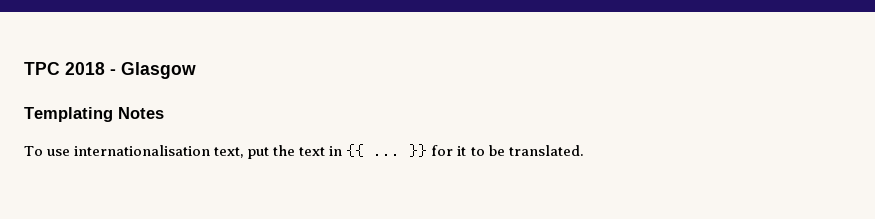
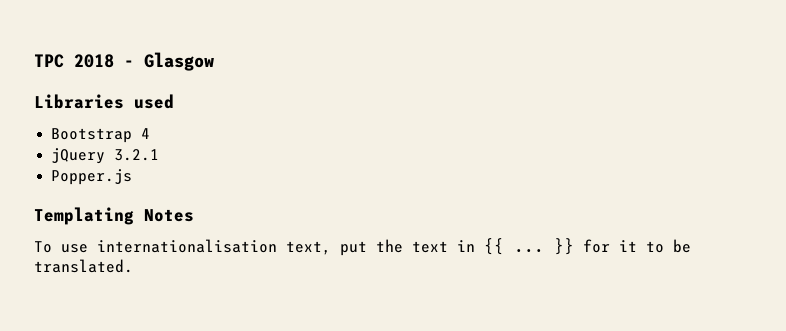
(196, 70) none -> [34,94,174,109] [51,128,151,143] [51,148,160,164] [51,169,133,185] // Libraries used // Bootstrap 4 // jQuery 3.2.1 // Popper.js

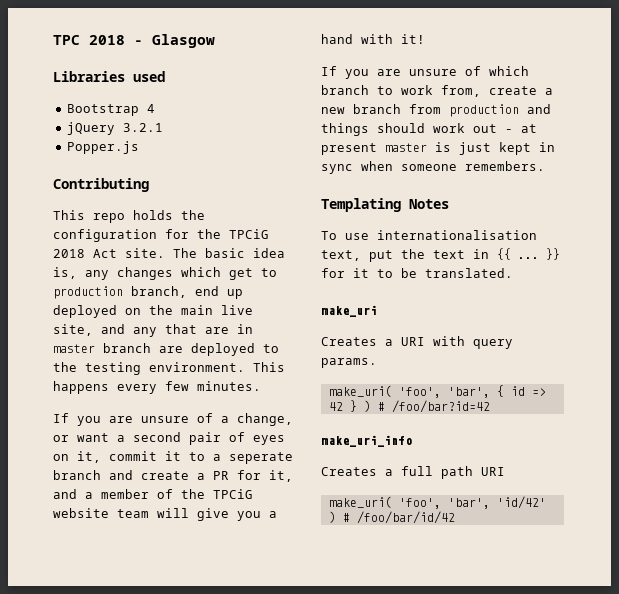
(133, 177) none -> [53,178,149,192] [53,210,205,223] [53,229,269,242] [53,248,285,258] [53,267,277,280] [53,286,243,299] [53,305,253,318] [53,324,253,337] [53,343,279,356] [53,362,285,375] [53,381,261,394] [53,413,293,426] [53,432,285,445] [53,451,293,464] [53,470,293,482] [53,489,253,499] [53,508,277,521] [321,34,425,44] [321,66,529,79] [321,85,553,97] [321,104,551,117] [321,123,537,136] [321,142,555,155] [321,161,545,174] // Contributing // This repo holds the configuration for the TPCiG 2018 Act site. The basic idea is, any changes which get to production branch, end up deployed on the main live site, and any that are in master branch are deployed to the testing environment. This happens every few minutes. // If you are unsure of a change, or want a second pair of eyes on it, commit it to a seperate branch and create a PR for it, and a member of the TPCiG website team will give you a hand with it! // If you are unsure of which branch to work from, create a new branch from production and things should work out - at present master is just kept in sync when someone remembers.
(133, 266) none -> [321,305,377,317] [321,336,513,349] [321,358,377,368] [328,385,546,398] [328,400,490,413] [321,435,412,447] [321,466,505,479] [328,496,546,509] [328,511,455,524] // make_uri // Creates a URI with query params. // make_uri( 'foo', 'bar', { id => 42 } ) # /foo/bar?id=42 // make_uri_info // Creates a full path URI // make_uri( 'foo', 'bar', 'id/42' ) # /foo/bar/id/42

